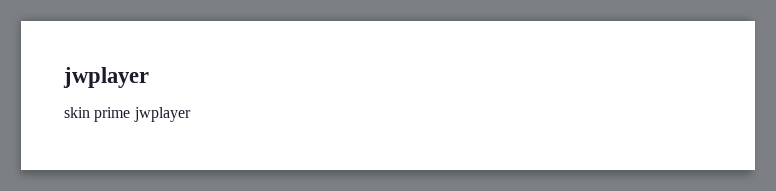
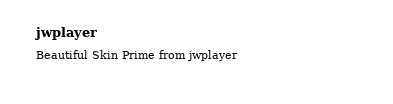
[64,107,131,122] skin prime -> [36,50,186,59] Beautiful Skin Prime from

